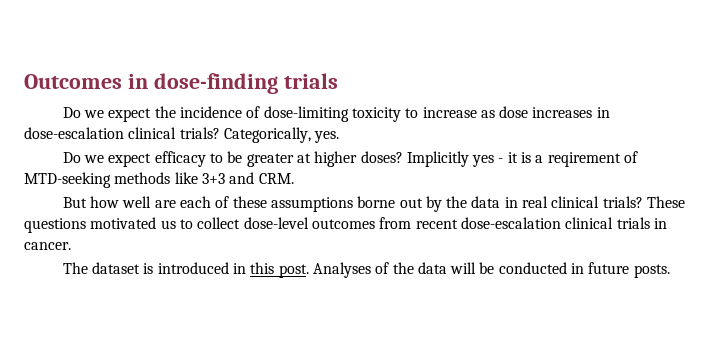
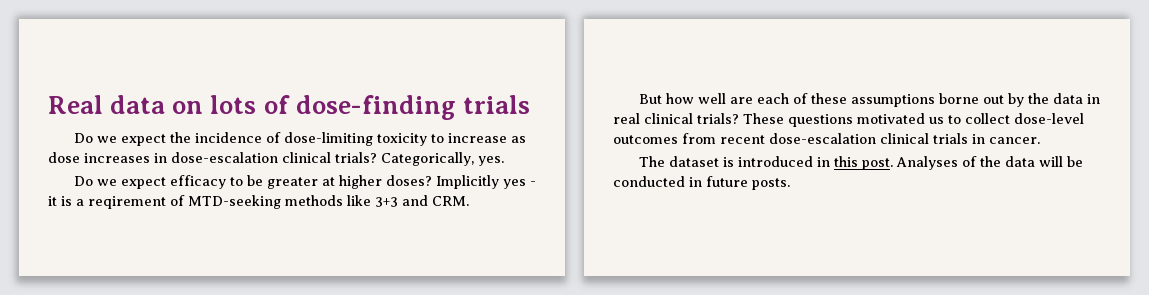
[24,74,148,89] Outcomes in -> [48,95,290,114] Real data on lots of

